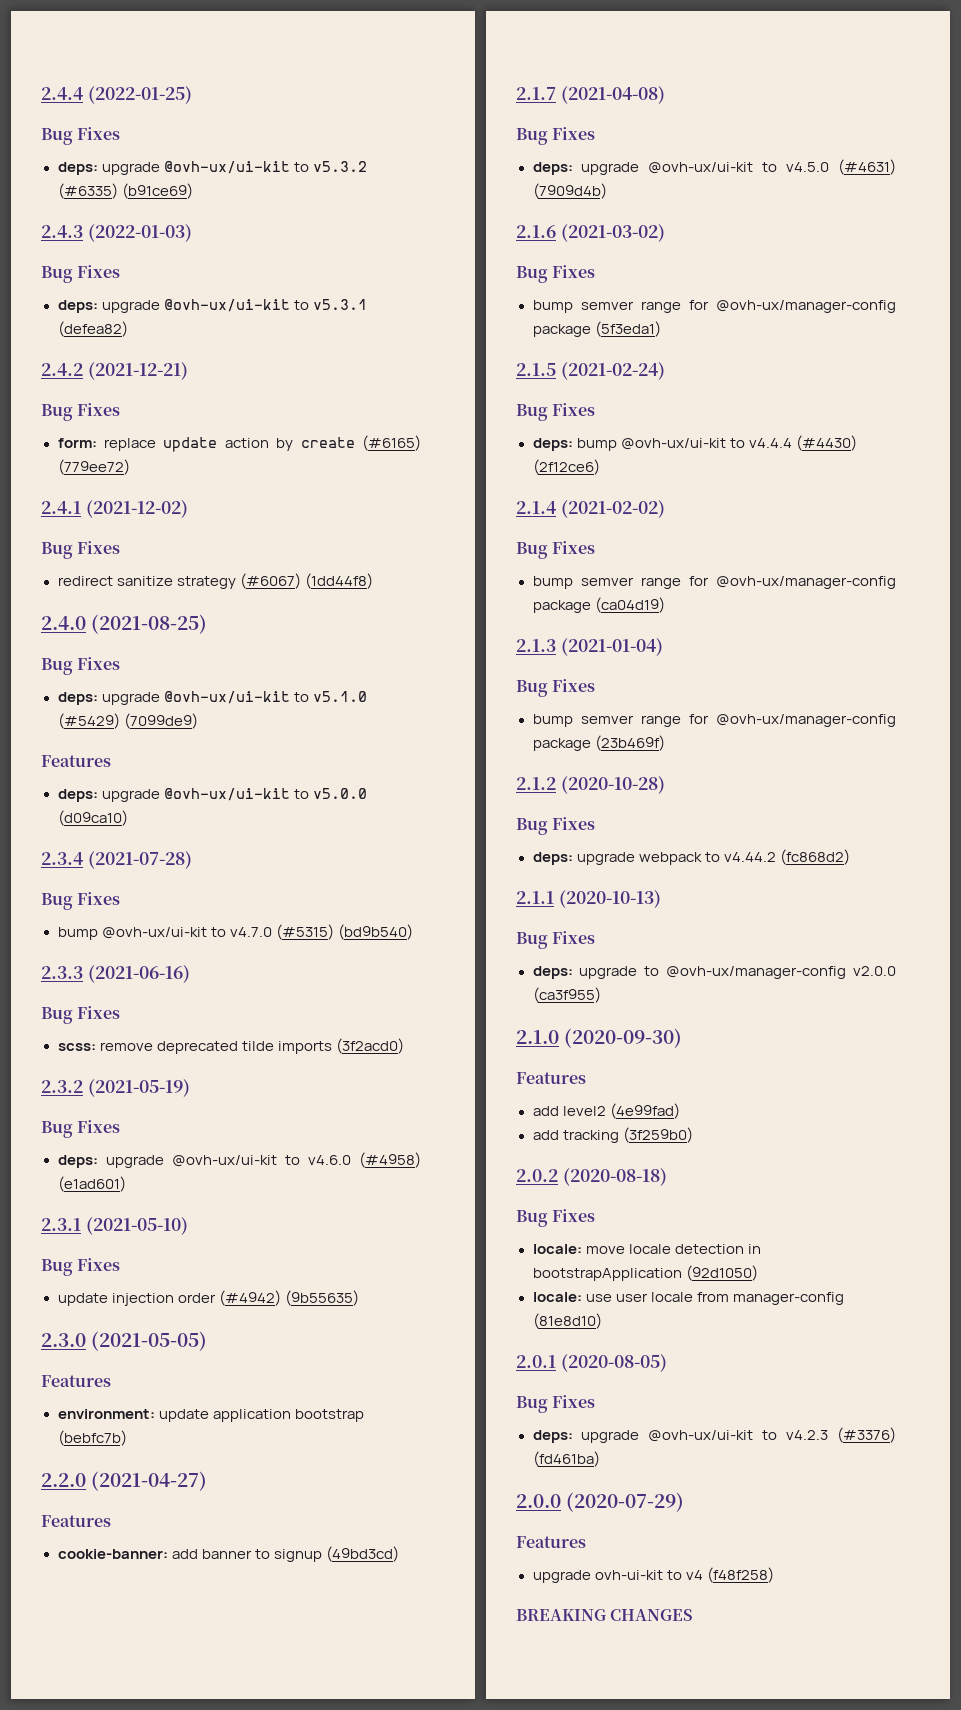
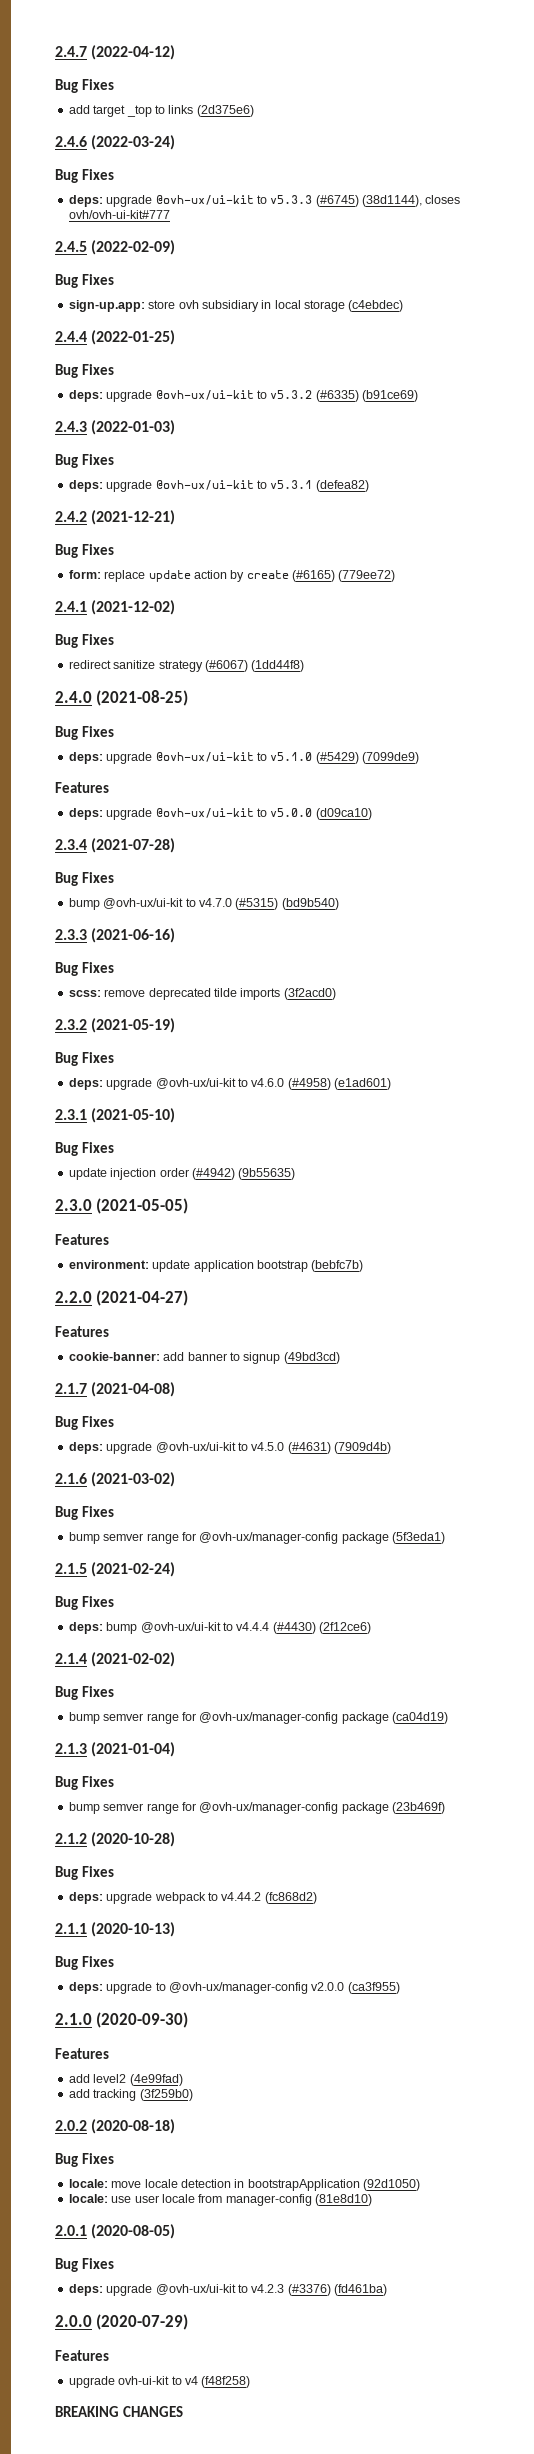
(41, 93) none -> [55,45,176,60] [55,79,114,93] [68,105,254,117] [55,135,176,150] [55,169,114,183] [68,195,461,207] [68,210,170,219] [55,240,176,255] [55,274,114,288] [68,300,404,312] 2.4.7 (2022-04-12) // Bug Fixes // add target _top to links (2d375e6) // 2.4.6 (2022-03-24) // Bug Fixes // deps: upgrade @ovh-ux/ui-kit to v5.3.3 (#6745) (38d1144), closes ovh/ovh-ui-kit#777 // 2.4.5 (2022-02-09) // Bug Fixes // sign-up.app: store ovh subsidiary in local storage (c4ebdec) //

